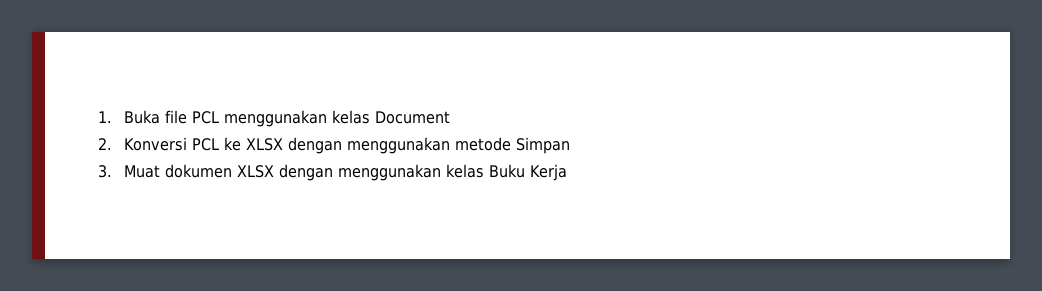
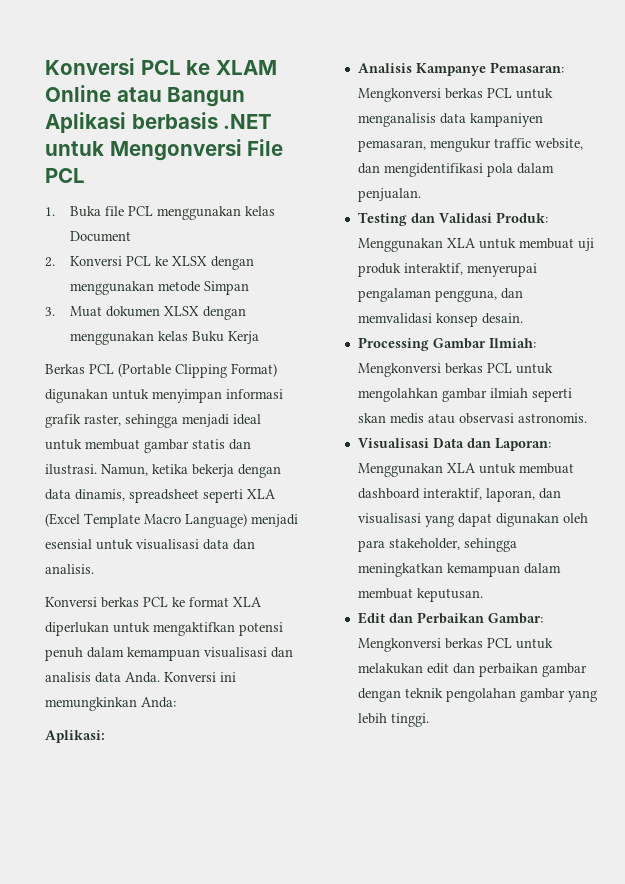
(98, 117) none -> [45,58,277,75] [45,85,246,107] [45,112,273,133] [45,139,284,161] [45,168,85,183] Konversi PCL ke XLAM Online atau Bangun Aplikasi berbasis .NET untuk Mengonversi File PCL //
(568, 172) none -> [45,363,277,378] [45,389,283,403] [45,414,261,428] [45,439,251,453] [45,464,281,478] [45,489,276,503] [45,513,298,528] [45,539,255,550] [45,564,94,574] [45,597,262,608] [45,622,283,636] [45,647,293,661] [45,672,236,683] [45,697,176,711] [45,730,105,743] [357,62,564,76] [357,88,553,102] [357,113,543,127] [357,138,583,152] [357,163,554,177] [357,188,421,202] [357,212,548,226] [357,238,594,252] [357,263,537,277] [357,288,523,302] [357,313,523,327] [357,337,536,351] [357,363,553,377] [357,388,572,402] [357,413,587,424] [357,438,551,451] [357,463,574,477] [357,488,561,502] [357,513,588,527] [357,538,517,552] [357,563,561,577] [357,588,483,602] [357,612,543,624] [357,638,553,652] [357,663,587,677] [357,688,597,702] [357,713,429,727] // Berkas PCL (Portable Clipping Format) digunakan untuk menyimpan informasi grafik raster, sehingga menjadi ideal untuk membuat gambar statis dan ilustrasi. Namun, ketika bekerja dengan data dinamis, spreadsheet seperti XLA (Excel Template Macro Language) menjadi esensial untuk visualisasi data dan analisis. // Konversi berkas PCL ke format XLA diperlukan untuk mengaktifkan potensi penuh dalam kemampuan visualisasi dan analisis data Anda. Konversi ini memungkinkan Anda: // Aplikasi: // Analisis Kampanye Pemasaran: Mengkonversi berkas PCL untuk menganalisis data kampaniyen pemasaran, mengukur traffic website, dan mengidentifikasi pola dalam penjualan. // Testing dan Validasi Produk: Menggunakan XLA untuk membuat uji produk interaktif, menyerupai pengalaman pengguna, dan memvalidasi konsep desain. // Processing Gambar Ilmiah: Mengkonversi berkas PCL untuk mengolahkan gambar ilmiah seperti skan medis atau observasi astronomis. // Visualisasi Data dan Laporan: Menggunakan XLA untuk membuat dashboard interaktif, laporan, dan visualisasi yang dapat digunakan oleh para stakeholder, sehingga meningkatkan kemampuan dalam membuat keputusan. // Edit dan Perbaikan Gambar: Mengkonversi berkas PCL untuk melakukan edit dan perbaikan gambar dengan teknik pengolahan gambar yang lebih tinggi.

